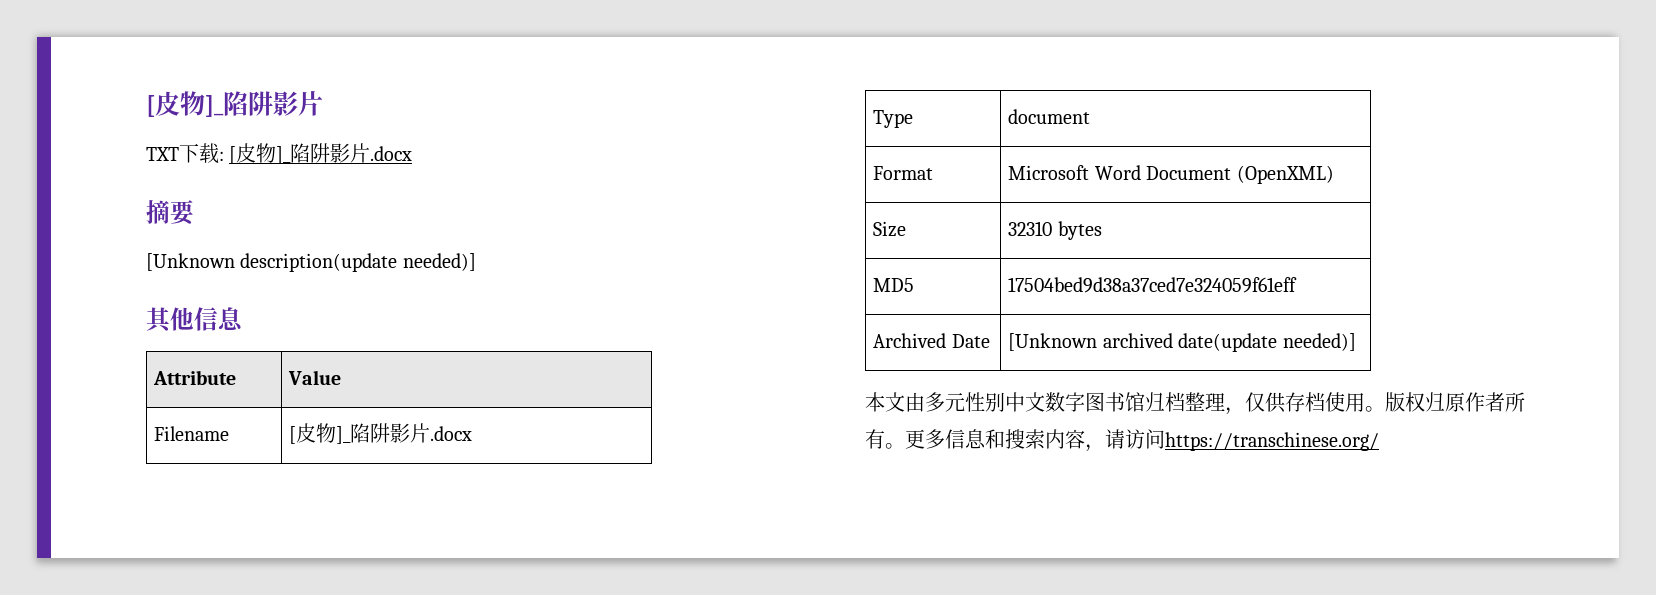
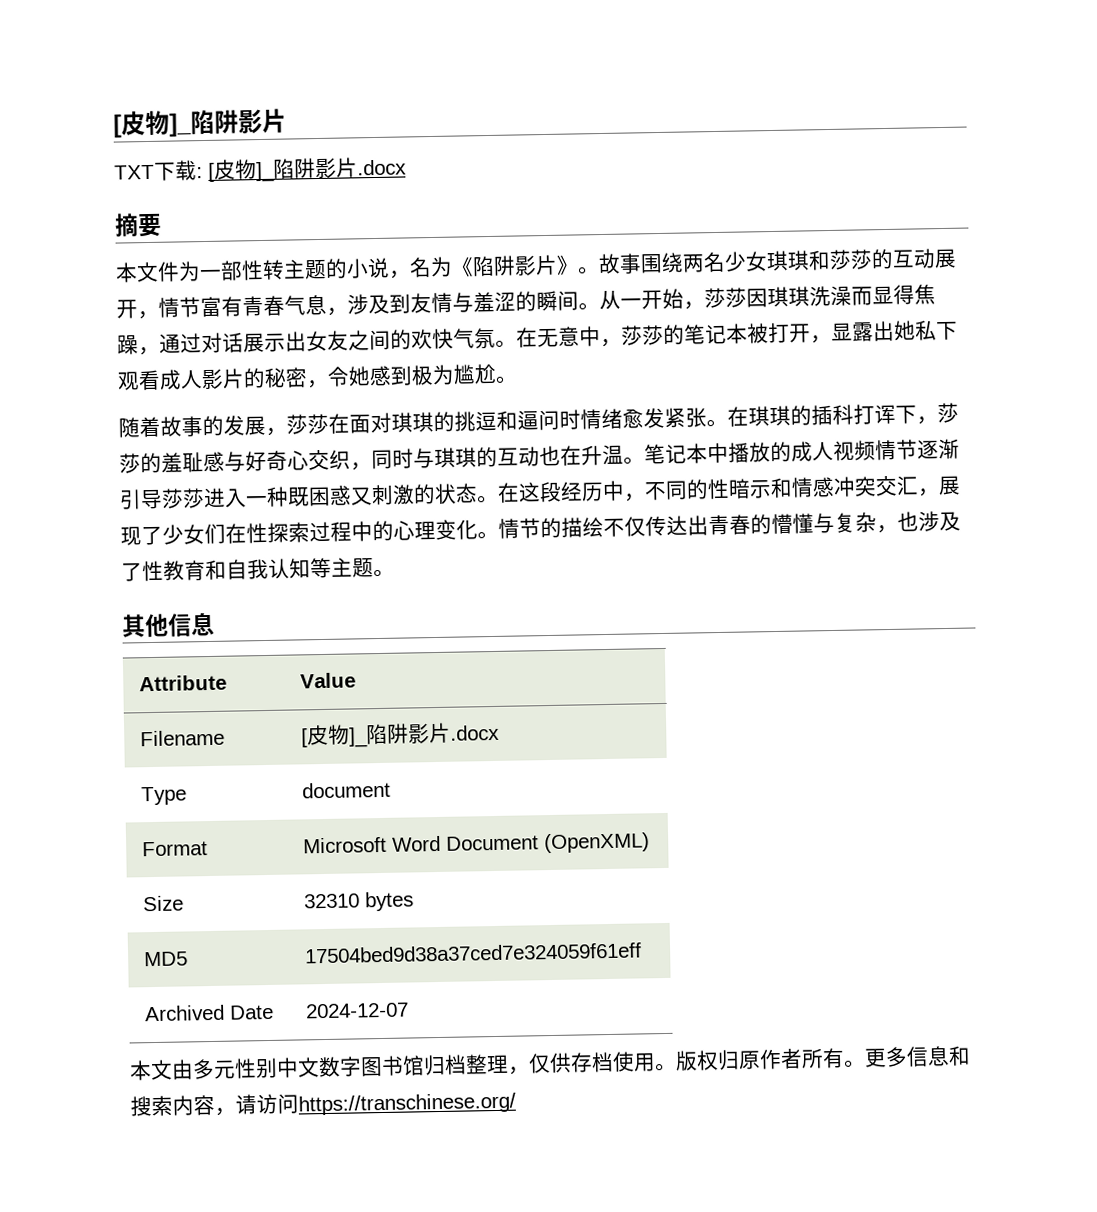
[146,253,476,272] [Unknown description(update needed)] -> [115,248,957,283] [116,284,936,320] [117,320,958,356] [117,363,518,391] [118,402,959,438] [119,438,960,474] [119,475,961,510] [120,511,961,546] [121,557,395,582] 本文件为一部性转主题的小说，名为《陷阱影片》。故事围绕两名少女琪琪和莎莎的互动展开，情节富有青春气息，涉及到友情与羞涩的瞬间。从一开始，莎莎因琪琪洗澡而显得焦躁，通过对话展示出女友之间的欢快气氛。在无意中，莎莎的笔记本被打开，显露出她私下观看成人影片的秘密，令她感到极为尴尬。 // 随着故事的发展，莎莎在面对琪琪的挑逗和逼问时情绪愈发紧张。在琪琪的插科打诨下，莎莎的羞耻感与好奇心交织，同时与琪琪的互动也在升温。笔记本中播放的成人视频情节逐渐引导莎莎进入一种既困惑又刺激的状态。在这段经历中，不同的性暗示和情感冲突交汇，展现了少女们在性探索过程中的心理变化。情节的描绘不仅传达出青春的懵懂与复杂，也涉及了性教育和自我认知等主题。
[1008,333,1356,352] [Unknown archived date(update needed)] -> [304,1002,409,1019] 2024-12-07

